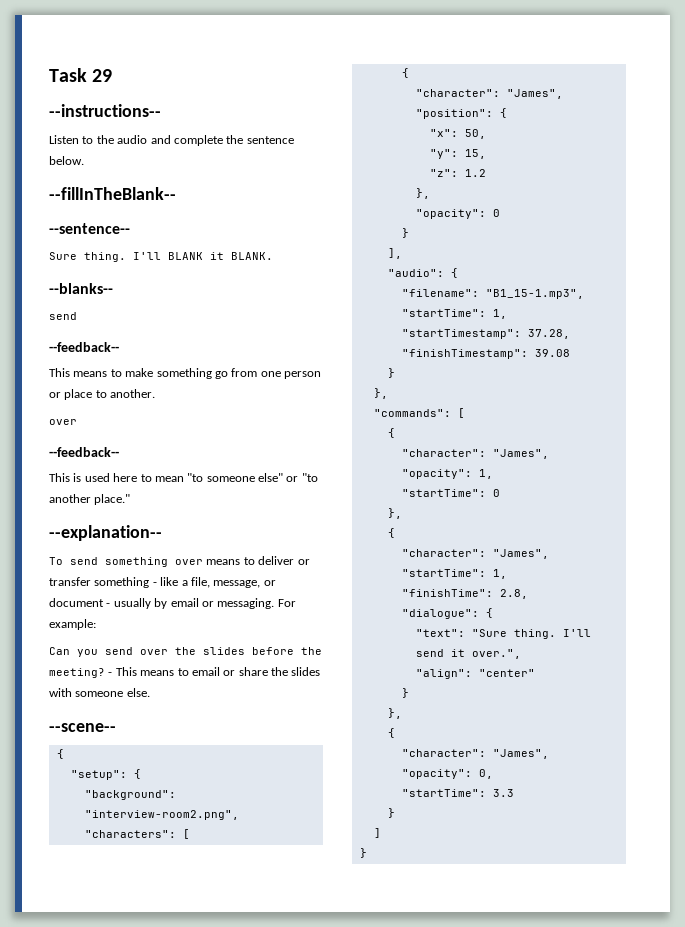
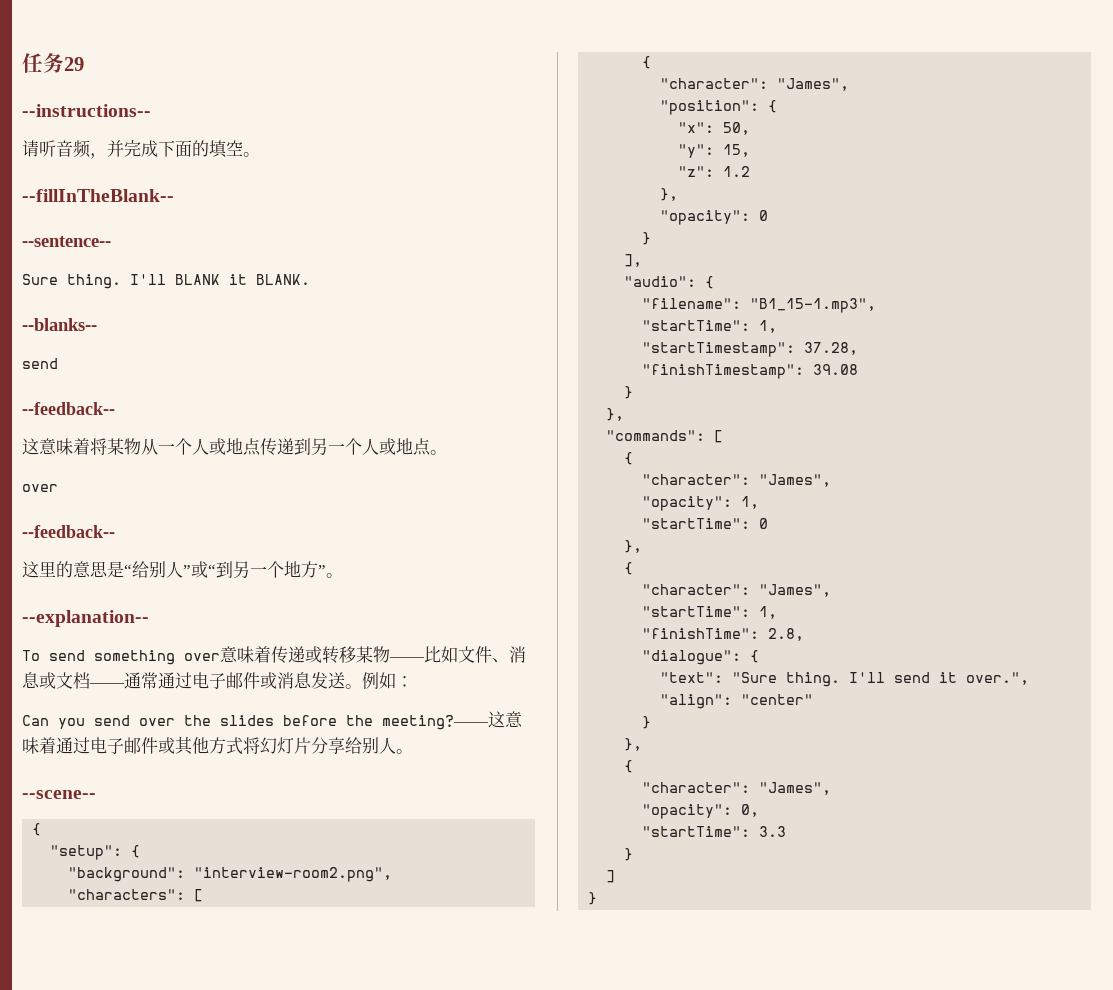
[49,68,87,82] Task -> [22,53,64,73] 任务
[49,135,294,146] [49,156,84,165] Listen to the audio and complete the sentence below. -> [22,140,260,159] 请听音频，并完成下面的填空。
[49,368,321,379] [49,389,156,400] [49,419,77,425] [49,447,119,457] [49,473,318,482] [49,494,131,505] This means to make something go from one person or place to another. // over // --feedback-- // This is used here to mean "to someone else" or "to another place." -> [22,438,447,456] [22,484,58,492] [22,525,115,538] [22,561,343,578] 这意味着将某物从一个人或地点传递到另一个人或地点。 // over // --feedback-- // 这里的意思是“给别人”或“到另一个地方”。
[206,556,310,565] [49,577,276,588] [49,598,296,609] [49,619,96,630] means to deliver or transfer something - like a file, message, or document - usually by email or messaging. For example: -> [220,646,526,664] [22,672,413,689] 意味着传递或转移某物——比如文件、消息或文档——通常通过电子邮件或消息发送。例如：
[49,667,321,678] [49,688,150,697] meeting? - This means to email or share the slides with someone else. -> [382,711,523,730] [22,736,413,755] meeting?——这意味着通过电子邮件或其他方式将幻灯片分享给别人。

